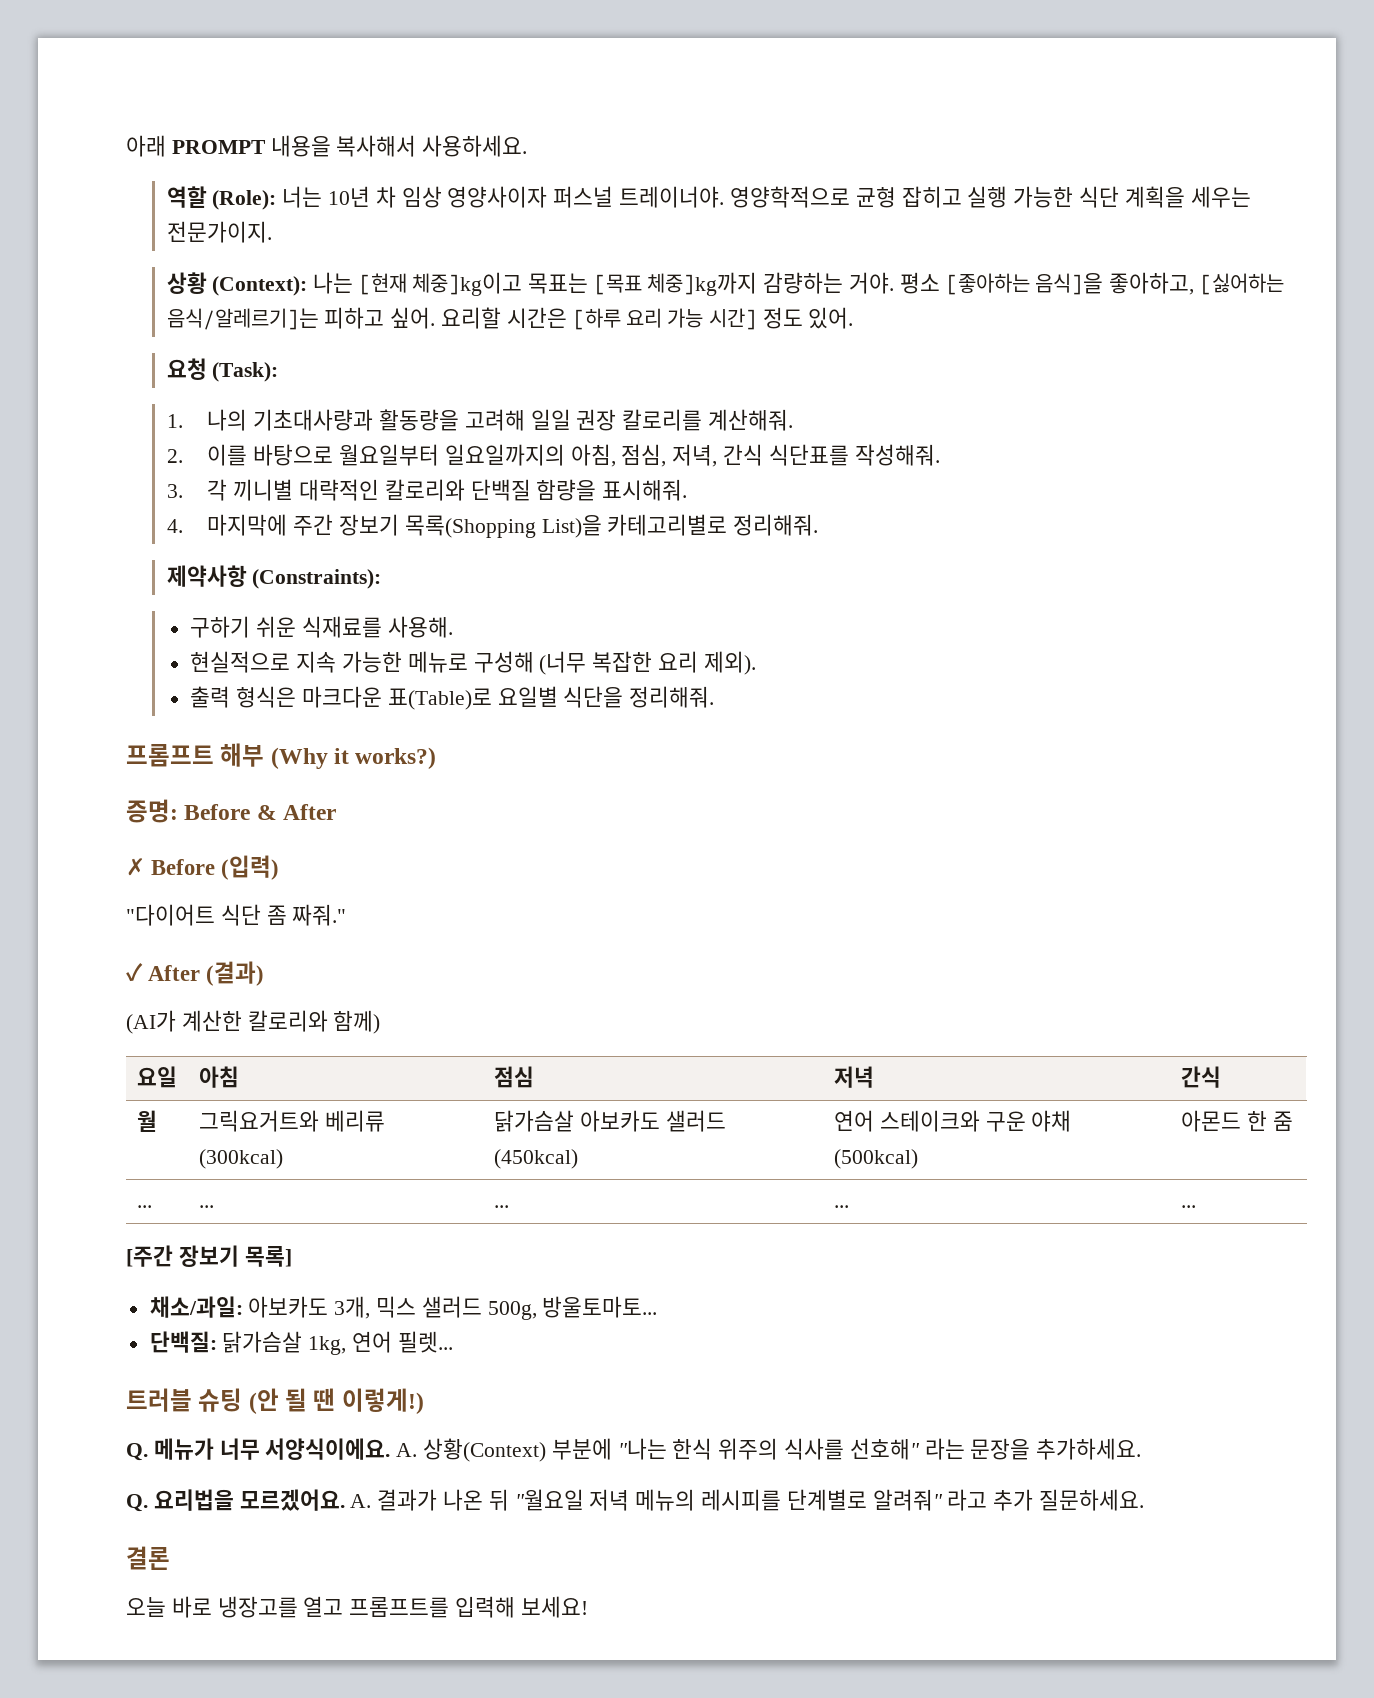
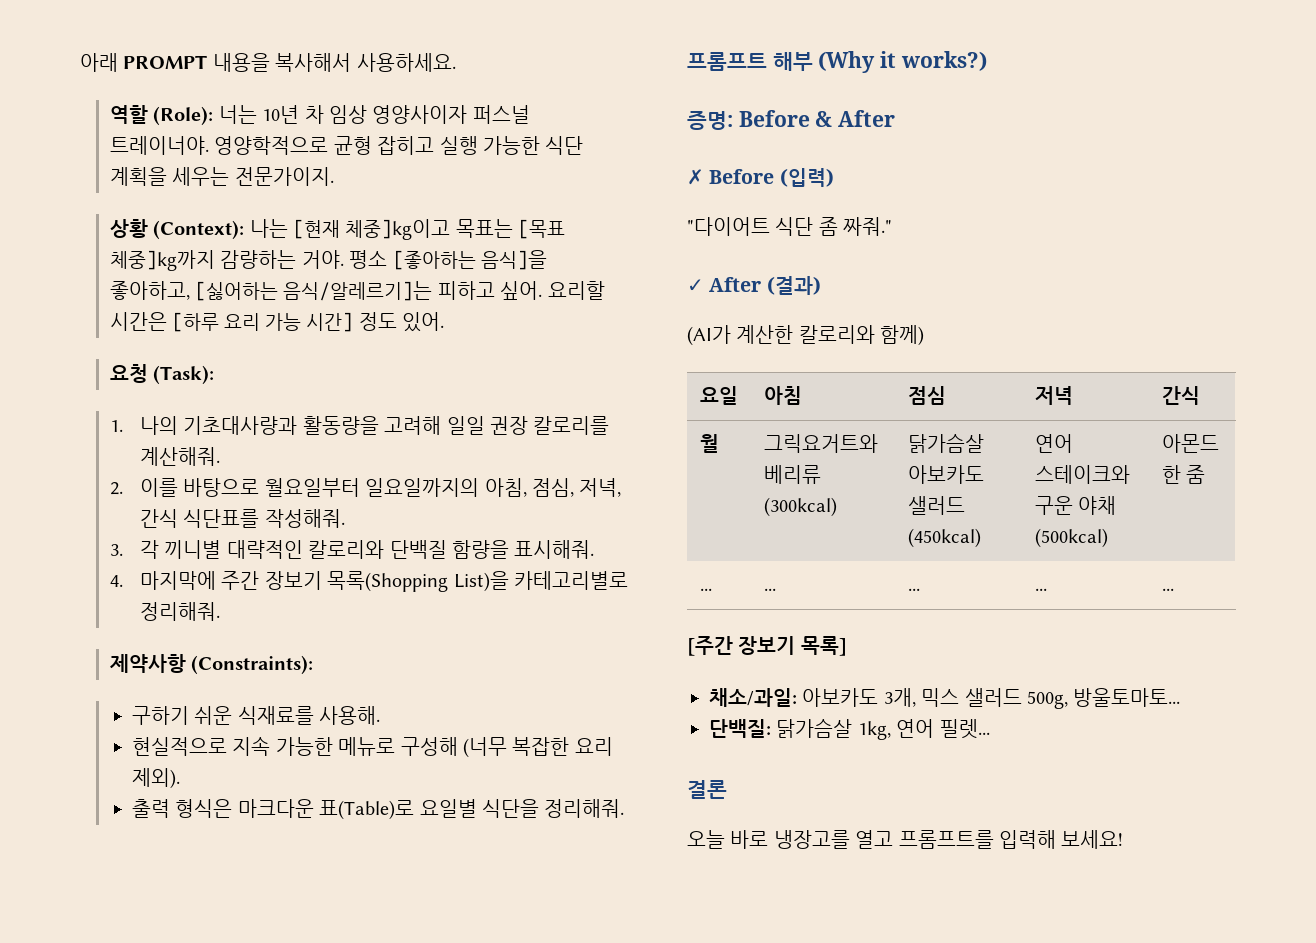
[126,1388,424,1414] [126,1438,1142,1462] [126,1489,1145,1512] // 트러블 슈팅 (안 될 땐 이렇게!) // Q. 메뉴가 너무 서양식이에요. A. 상황(Context) 부분에 "나는 한식 위주의 식사를 선호해" 라는 문장을 추가하세요. // Q. 요리법을 모르겠어요. A. 결과가 나온 뒤 "월요일 저녁 메뉴의 레시피를 단계별로 알려줘" 라고 추가 질문하세요. -> (990, 729) none

